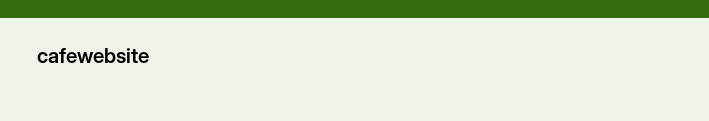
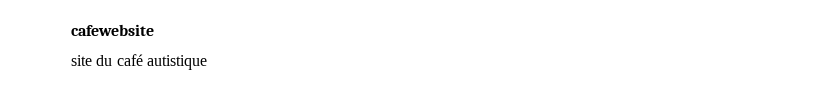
(149, 55) none -> [71,54,207,70] // site du café autistique

